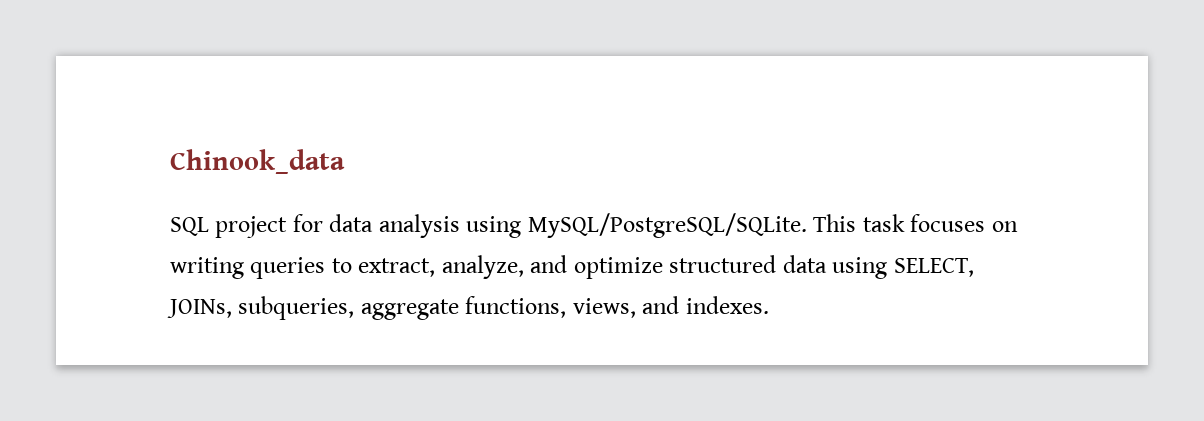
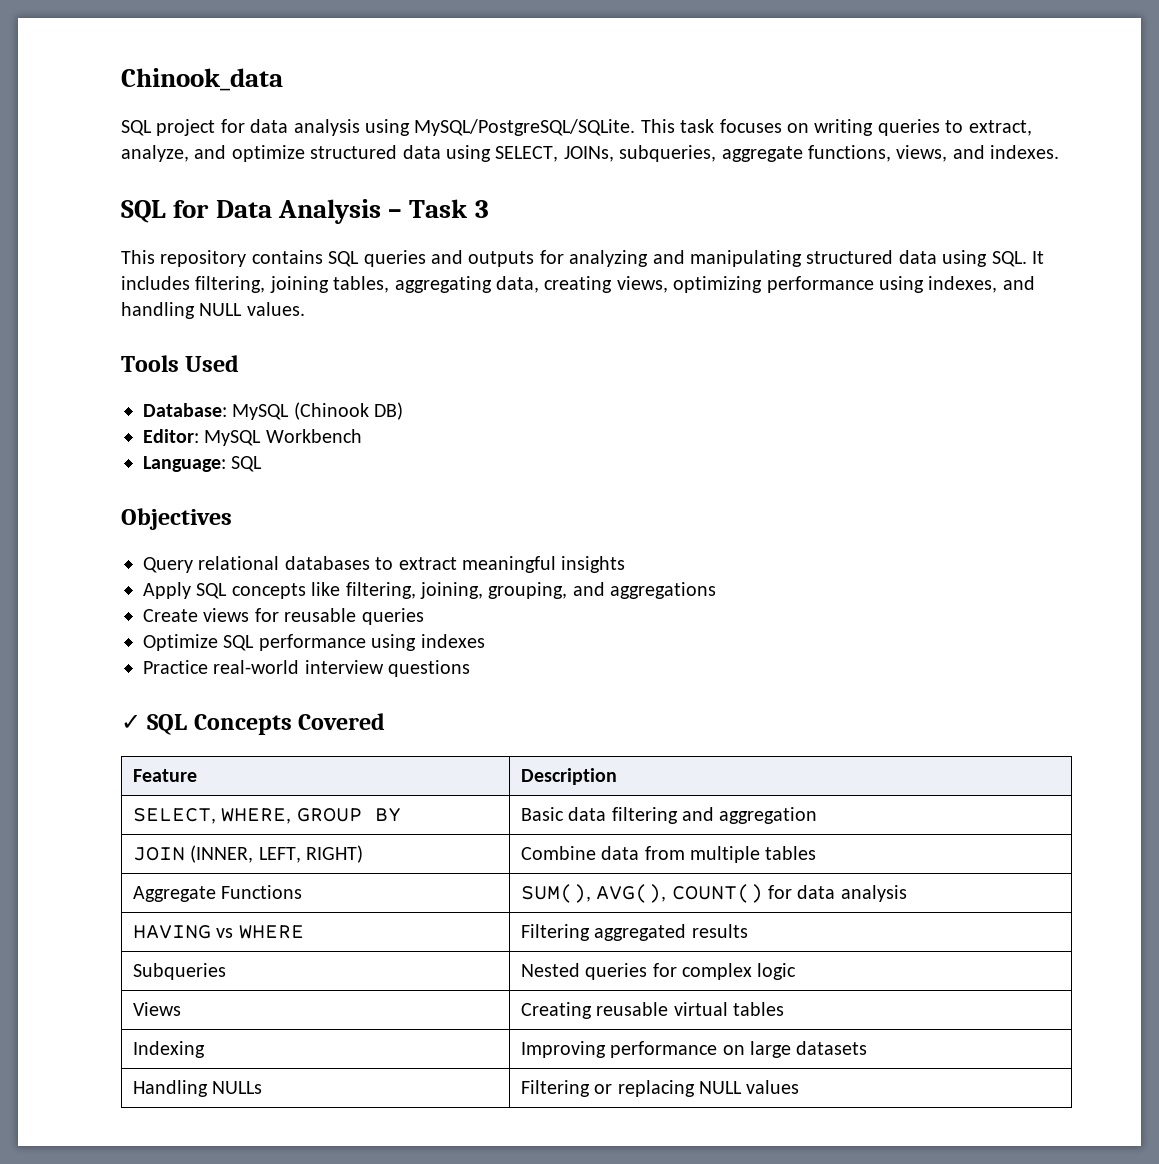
(769, 305) none -> [121,199,489,224] [121,250,1044,267] [121,276,1035,293] [121,302,305,319] [121,355,240,372] [143,402,404,420] [143,429,362,446] [143,456,263,472] [121,508,232,530] [143,556,626,573] [143,582,717,599] [143,608,424,625] [143,634,485,651] [143,660,471,677] [121,713,386,735] [132,769,197,782] [520,768,617,785] [132,808,401,824] [520,807,818,824] [132,845,363,863] [520,846,817,863] [132,885,303,902] [520,884,907,903] [132,925,304,939] [520,924,748,941] [132,963,226,980] [520,963,797,980] [132,1002,181,1016] [520,1002,784,1019] [132,1041,205,1058] [520,1041,868,1058] [132,1080,263,1097] [520,1080,800,1097] // SQL for Data Analysis – Task 3 // This repository contains SQL queries and outputs for analyzing and manipulating structured data using SQL. It includes filtering, joining tables, aggregating data, creating views, optimizing performance using indexes, and handling NULL values. // Tools Used // Database: MySQL (Chinook DB) // Editor: MySQL Workbench // Language: SQL // Objectives // Query relational databases to extract meaningful insights // Apply SQL concepts like filtering, joining, grouping, and aggregations // Create views for reusable queries // Optimize SQL performance using indexes // Practice real-world interview questions // ✓ SQL Concepts Covered // Feature | Description // SELECT, WHERE, GROUP BY | Basic data filtering and aggregation // JOIN (INNER, LEFT, RIGHT) | Combine data from multiple tables // Aggregate Functions | SUM(), AVG(), COUNT() for data analysis // HAVING vs WHERE | Filtering aggregated results // Subqueries | Nested queries for complex logic // Views | Creating reusable virtual tables // Indexing | Improving performance on large datasets // Handling NULLs | Filtering or replacing NULL values

